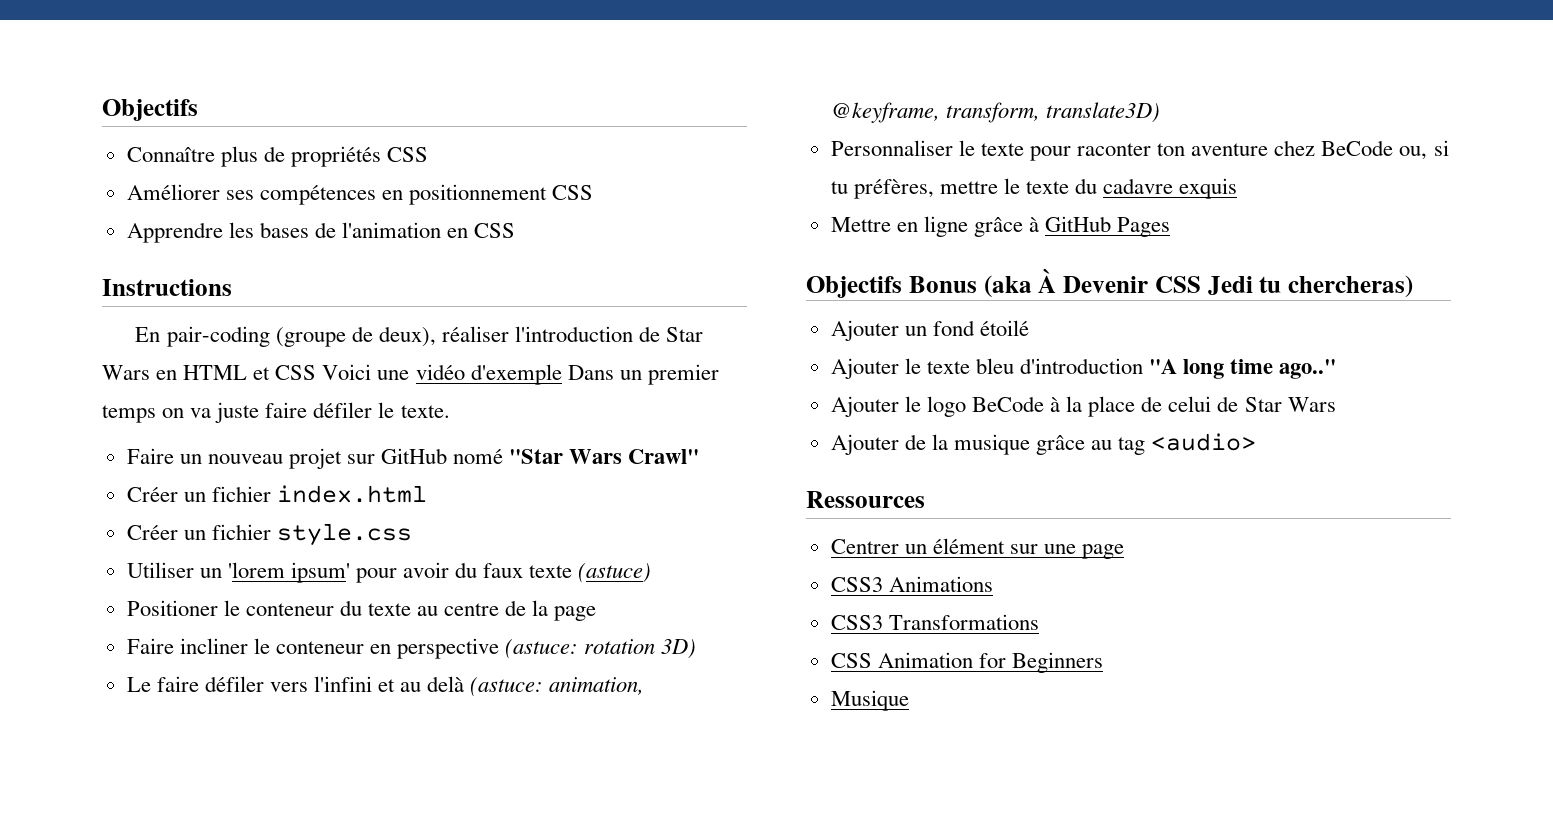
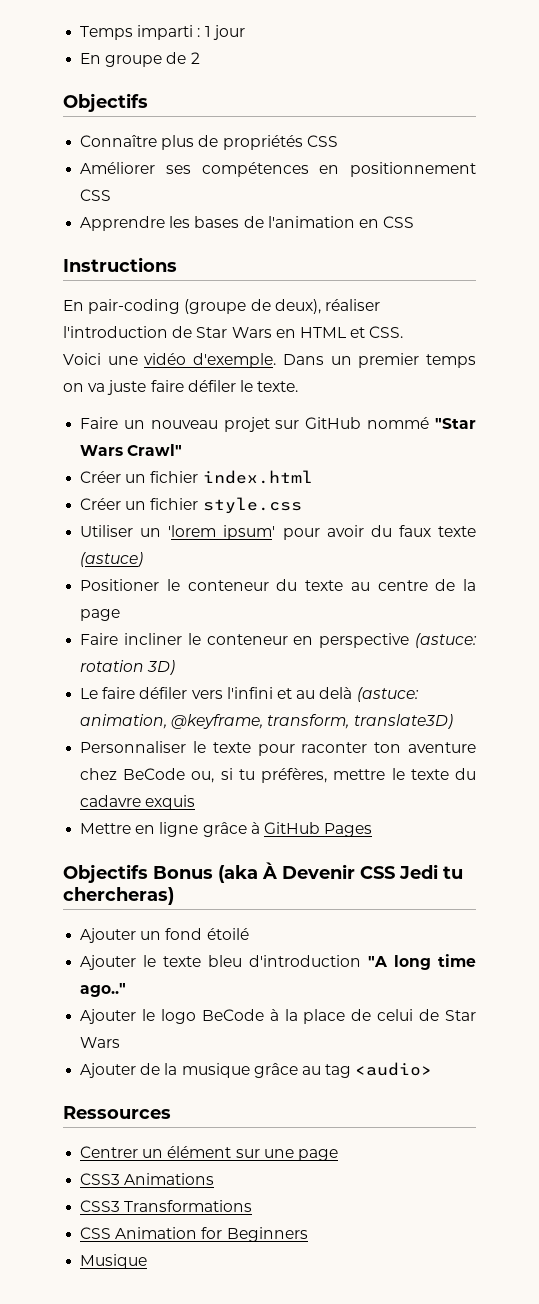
(102, 110) none -> [80,25,245,40] [80,52,200,67] Temps imparti : 1 jour // En groupe de 2 //
[275,365,317,380] CSS -> [369,326,404,338] CSS. //
[470,364,562,385] d'exemple -> [193,353,277,368] d'exemple.
[453,449,504,464] nomé -> [367,417,430,429] nommé

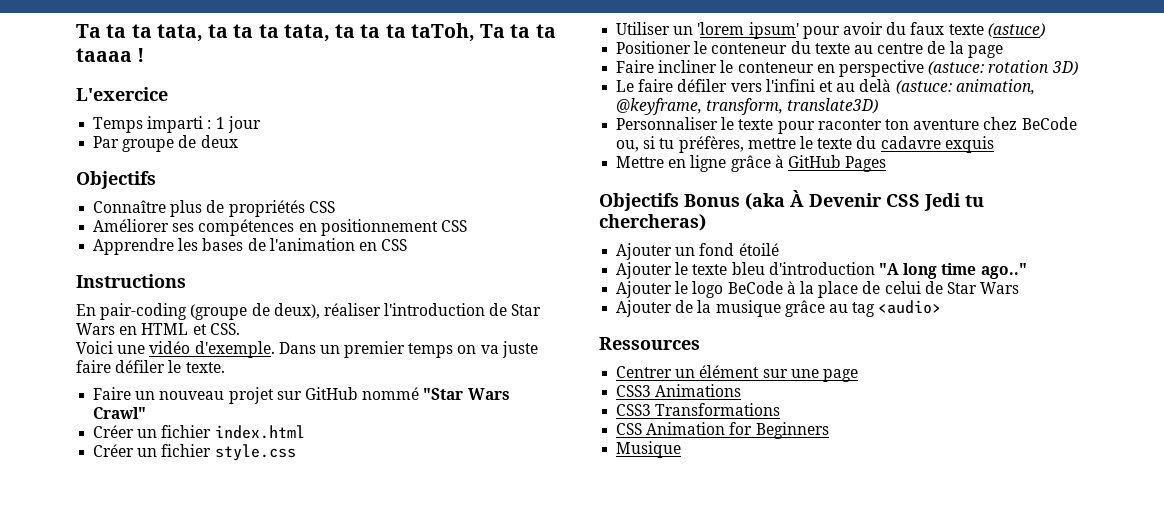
(80, 33) none -> [76,23,556,42] [76,48,145,62] [76,87,168,101] Ta ta ta tata, ta ta ta tata, ta ta ta taToh, Ta ta ta taaaa ! // L'exercice //
[80,53,102,64] En -> [93,136,120,148] Par
[190,52,200,64] 2 -> [200,135,238,148] deux

